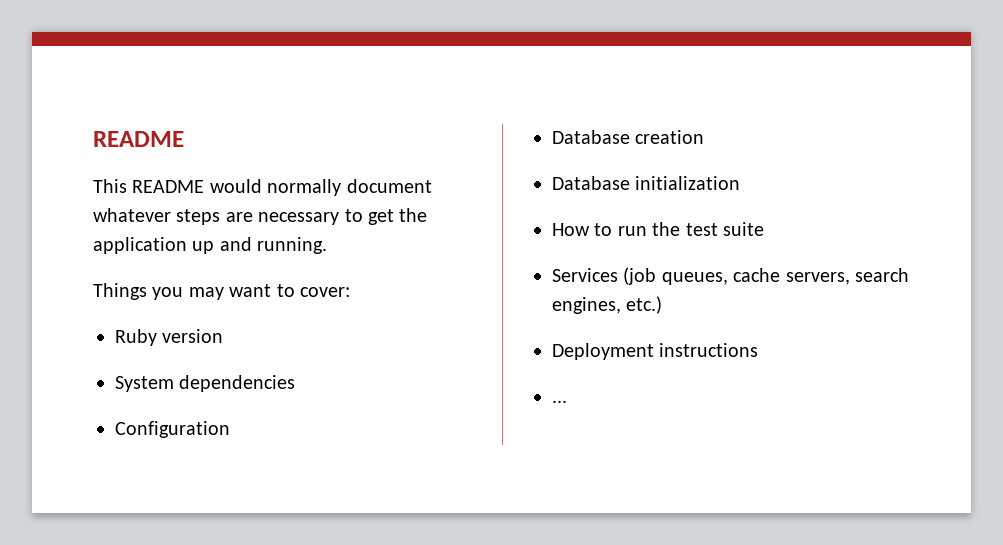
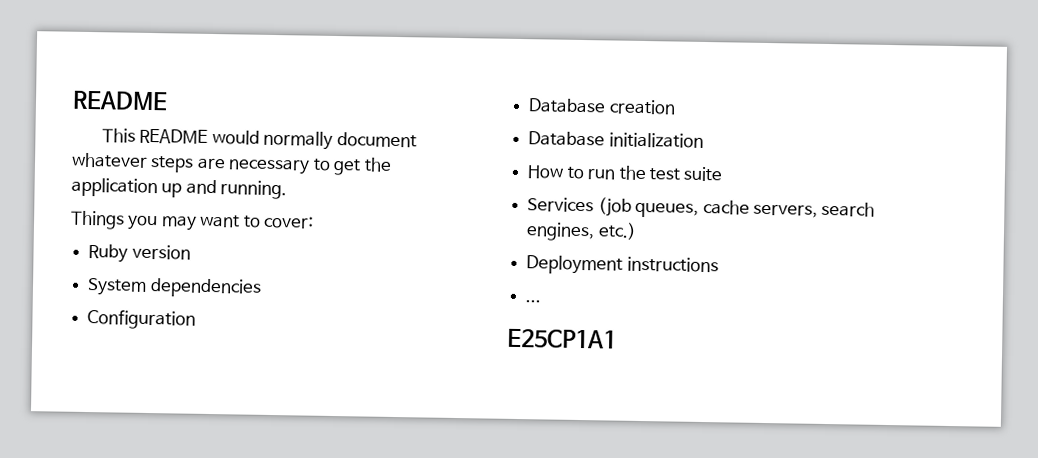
(567, 401) none -> [507,328,617,349] // E25CP1A1

